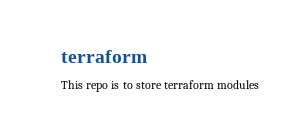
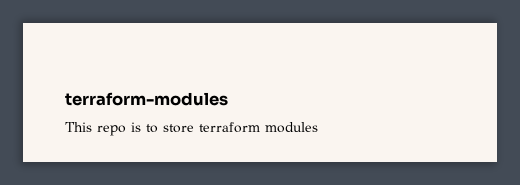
[61,50,147,63] terraform -> [65,92,228,106] terraform-modules

